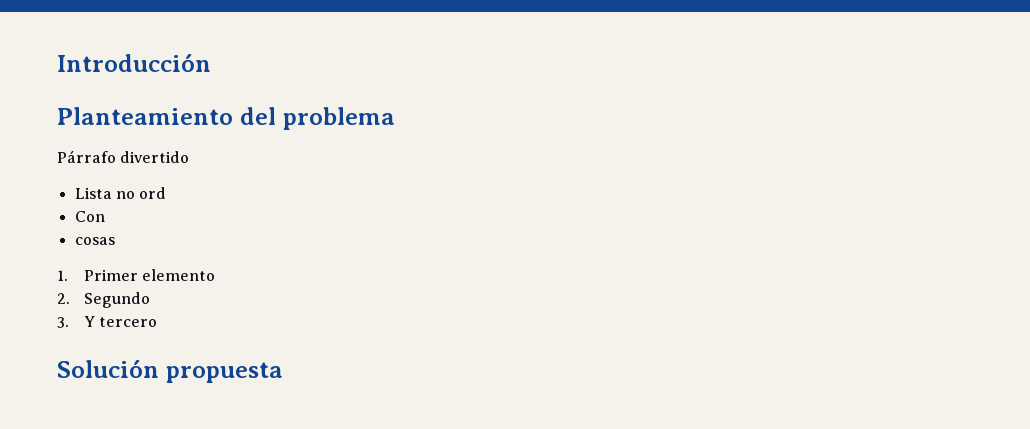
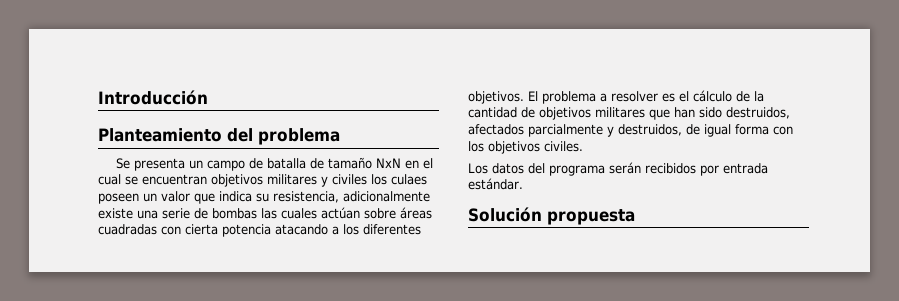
[57,150,190,163] [74,187,167,199] [74,211,105,222] [74,237,115,245] [57,269,216,281] [57,292,150,308] [57,316,158,328] Párrafo divertido // Lista no ord // Con // cosas // 1. Primer elemento // 2. Segundo // 3. Y tercero -> [115,157,433,171] [98,174,427,187] [98,191,430,204] [98,207,432,219] [98,224,421,237] [468,90,764,104] [468,107,790,120] [468,124,793,137] [468,141,583,154] [468,162,768,176] [468,178,523,190] Se presenta un campo de batalla de tamaño NxN en el cual se encuentran objetivos militares y civiles los culaes poseen un valor que indica su resistencia, adicionalmente existe una serie de bombas las cuales actúan sobre áreas cuadradas con cierta potencia atacando a los diferentes objetivos. El problema a resolver es el cálculo de la cantidad de objetivos militares que han sido destruidos, afectados parcialmente y destruidos, de igual forma con los objetivos civiles. // Los datos del programa serán recibidos por entrada estándar.

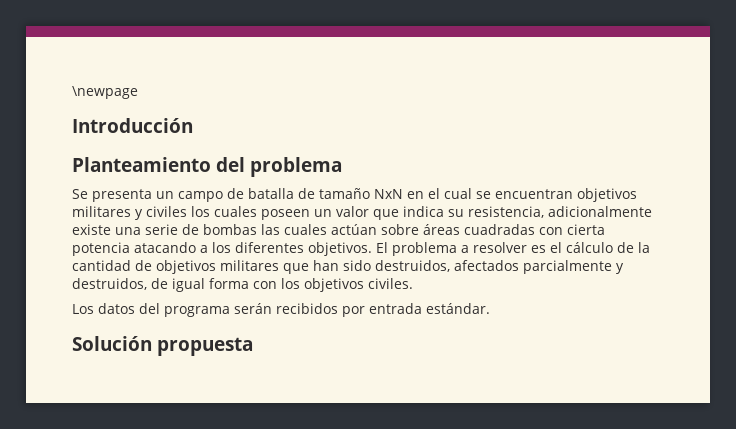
(98, 97) none -> [72,86,138,99] \newpage //
[391,174,427,185] culaes -> [214,206,257,217] cuales

